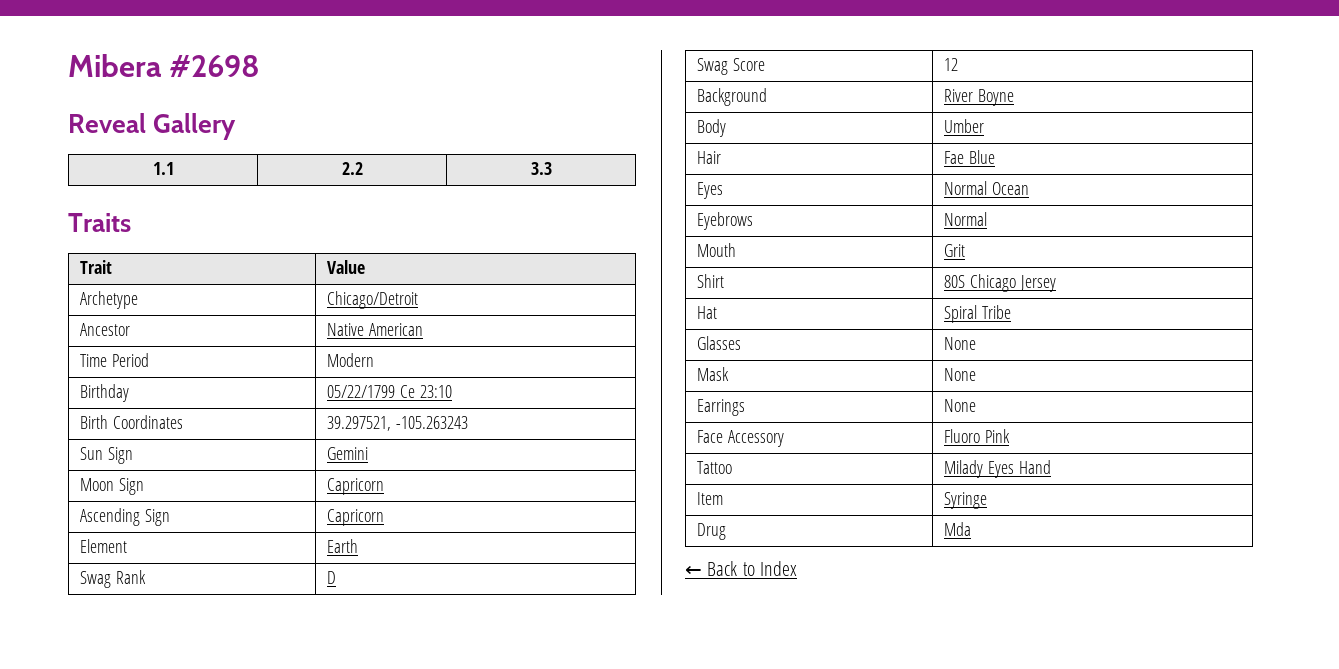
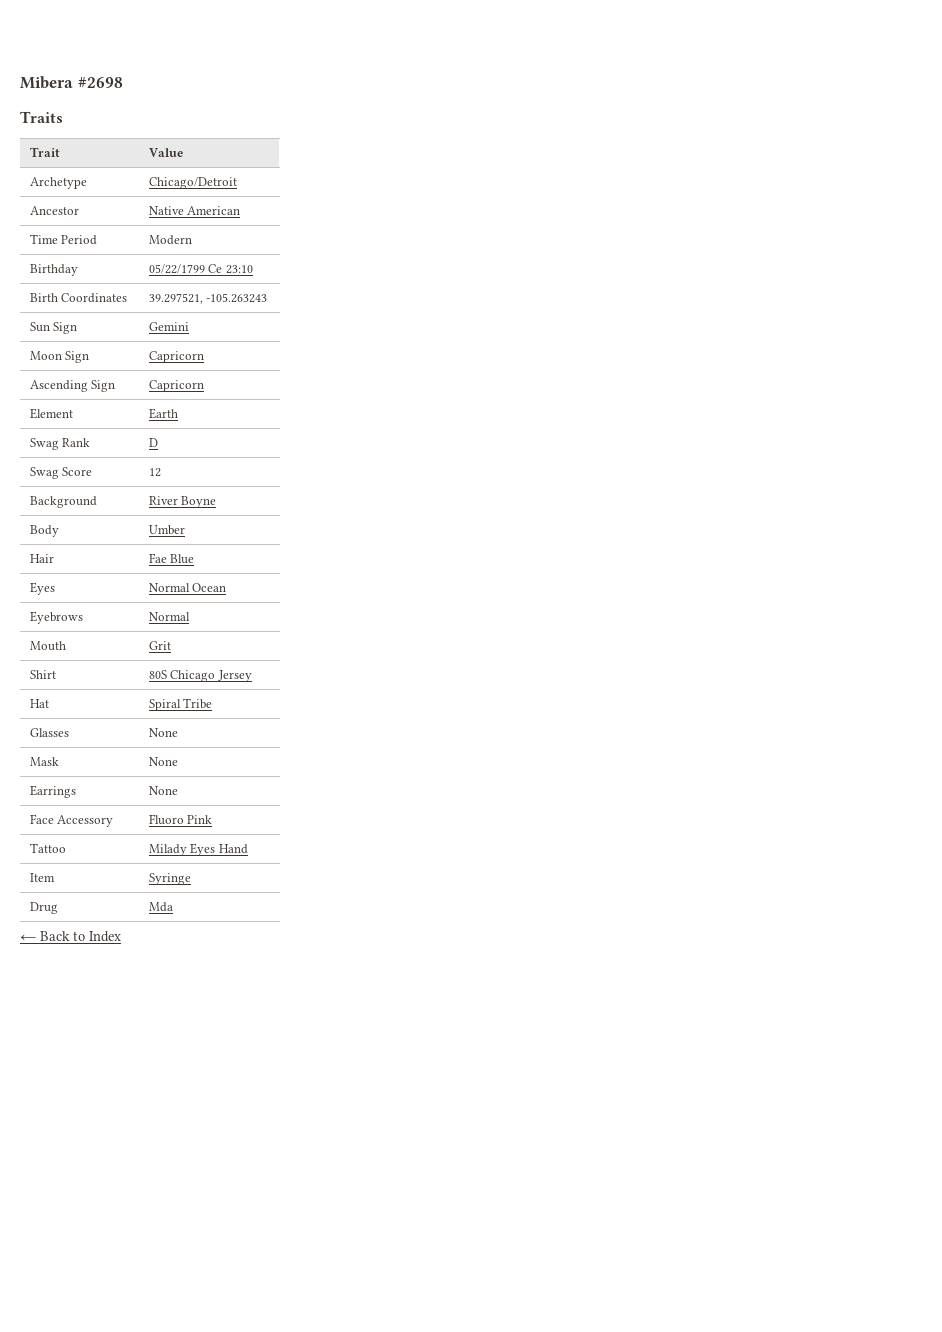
[68,113,237,140] [152,162,174,175] [341,162,363,175] [530,162,552,175] // Reveal Gallery // 1.1 | 2.2 | 3.3 -> (123, 82) none

